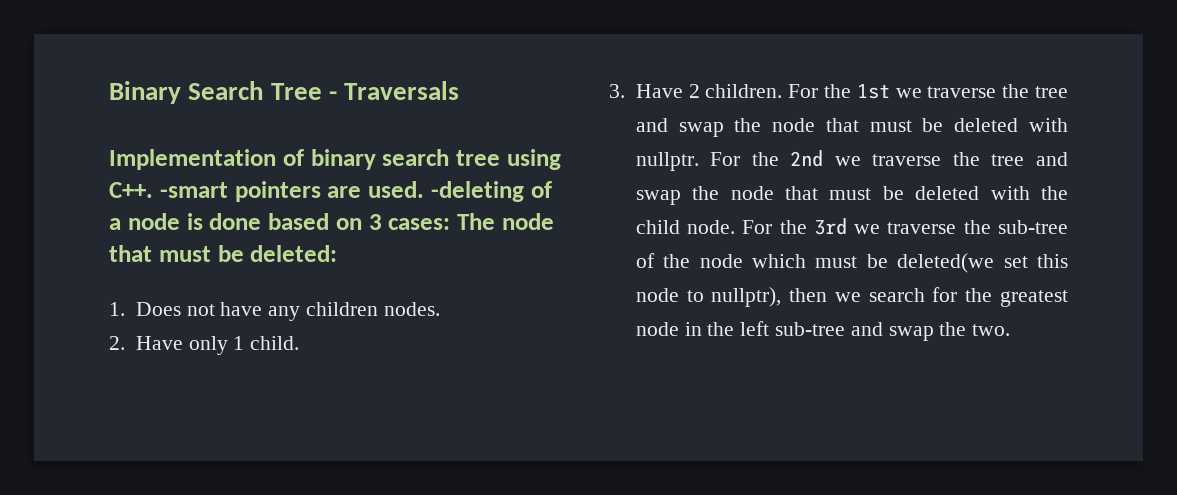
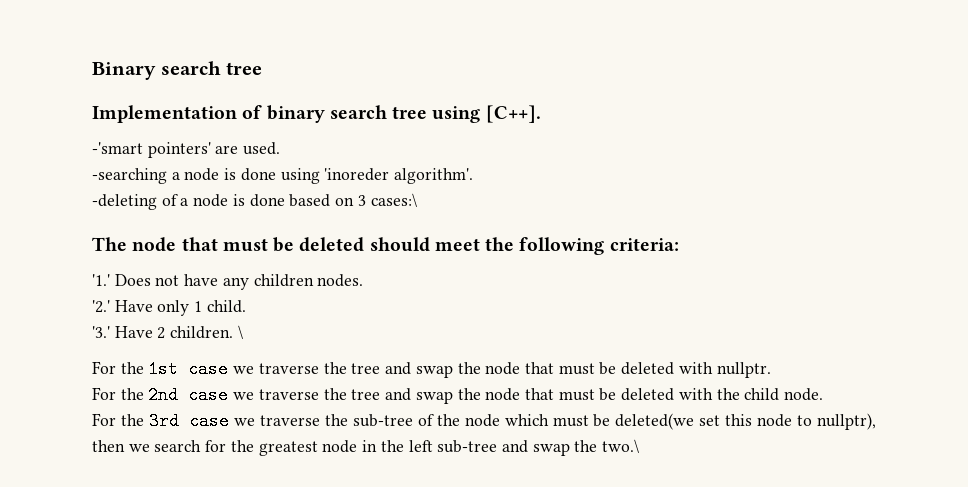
[188,81,460,100] Search Tree - Traversals -> [160,61,263,75] search tree
[109,181,321,202] C++. -smart pointers -> [485,105,541,123] [92,142,211,158] [C++]. // -'smart pointers'
(424, 189) none -> [92,168,474,184] // -searching a node is done using 'inoreder algorithm'. //
[388,218,451,230] cases: -> [370,193,417,207] cases:\ //
[250,245,338,262] [109,302,125,316] deleted: // 1. -> [299,237,679,255] [92,274,110,286] deleted should meet the following criteria: // '1.'
[109,336,125,350] 2. -> [92,300,110,313] '2.'
[609,84,625,98] 3. -> [92,326,110,338] '3.'
(783, 91) none -> [237,325,243,339] \ //
(890, 91) none -> [188,360,229,378] case
(699, 161) none -> (771, 370) //
(824, 158) none -> [188,386,229,404] case
(736, 227) none -> (824, 394) //
(847, 226) none -> [189,412,230,430] case
[972,324,1011,336] two. -> [602,439,640,453] two.\

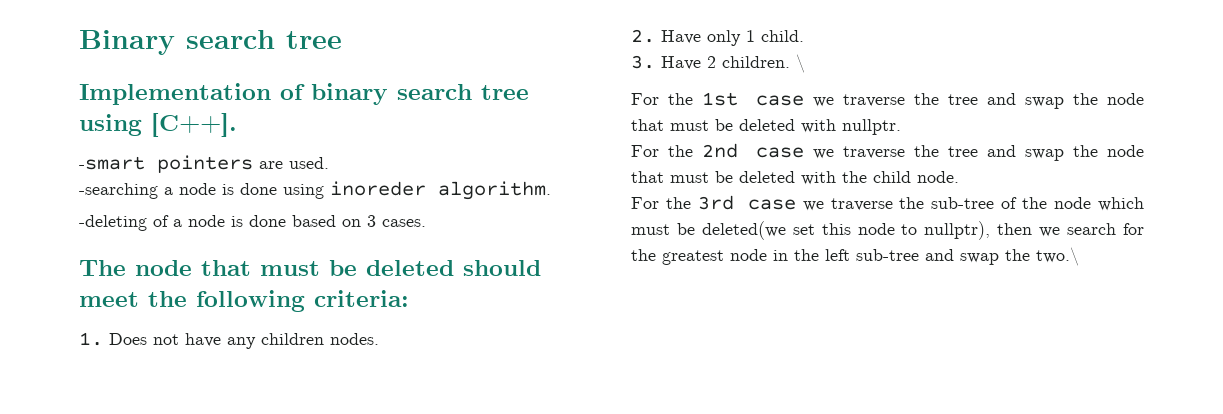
[92,142,211,158] -'smart pointers' -> [79,155,253,173] -smart pointers
[324,168,474,184] 'inoreder algorithm'. -> [330,181,551,200] inoreder algorithm.
[370,193,417,207] cases:\ -> [382,219,426,227] cases.
[92,274,110,286] '1.' -> [79,332,103,346] 1.
[92,300,110,313] '2.' -> [631,29,655,43] 2.
[92,326,110,338] '3.' -> [631,55,655,69] 3.

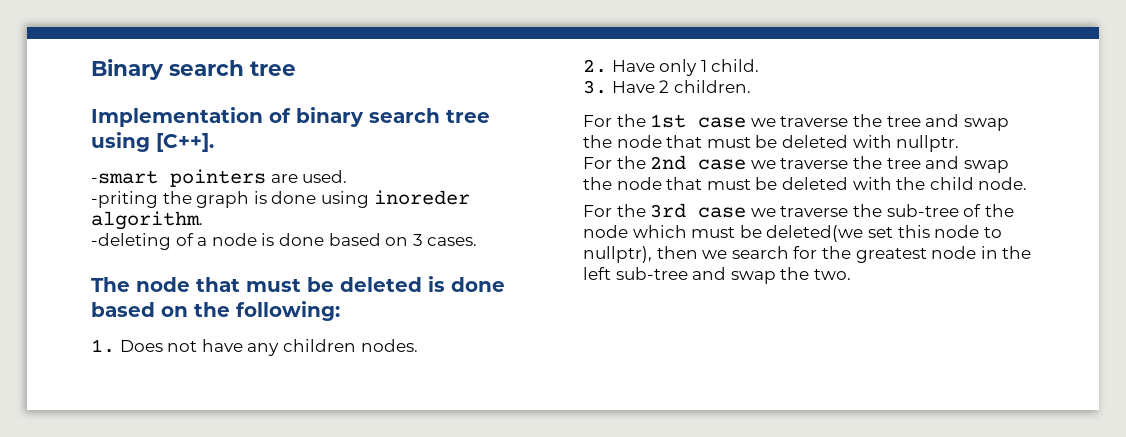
[79,183,216,199] -searching a node -> [91,191,250,208] -priting the graph
[463,260,541,276] [79,290,409,312] should meet the following criteria: -> [428,276,505,292] [91,301,340,321] is done based on the following:
[796,54,805,73] \ -> (751, 86) none
[1036,247,1079,266] two.\ -> [813,269,851,280] two.

